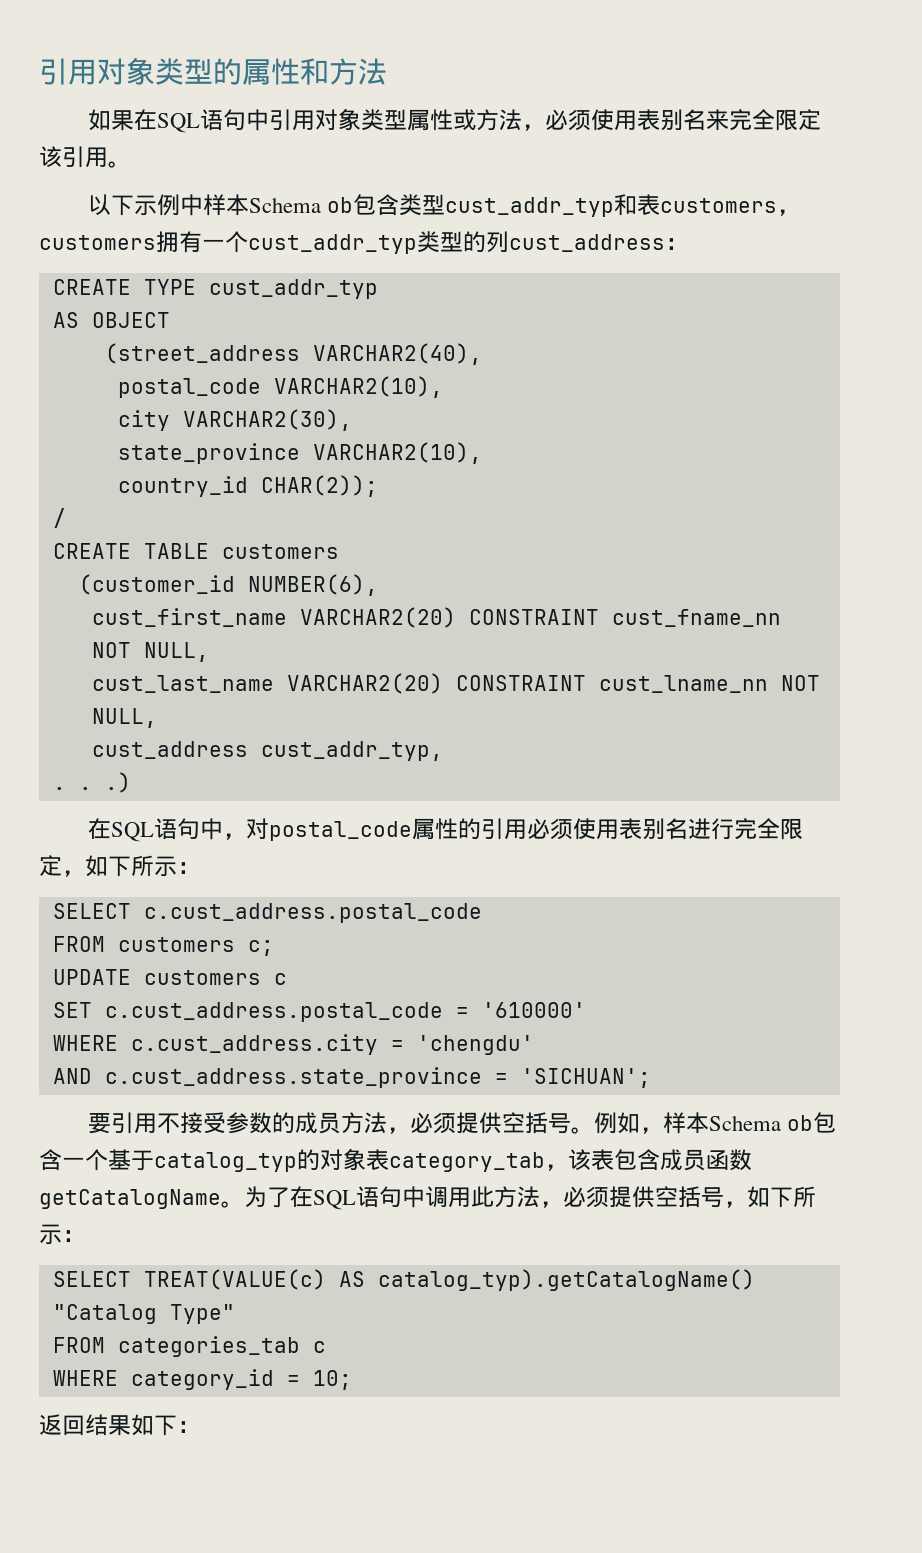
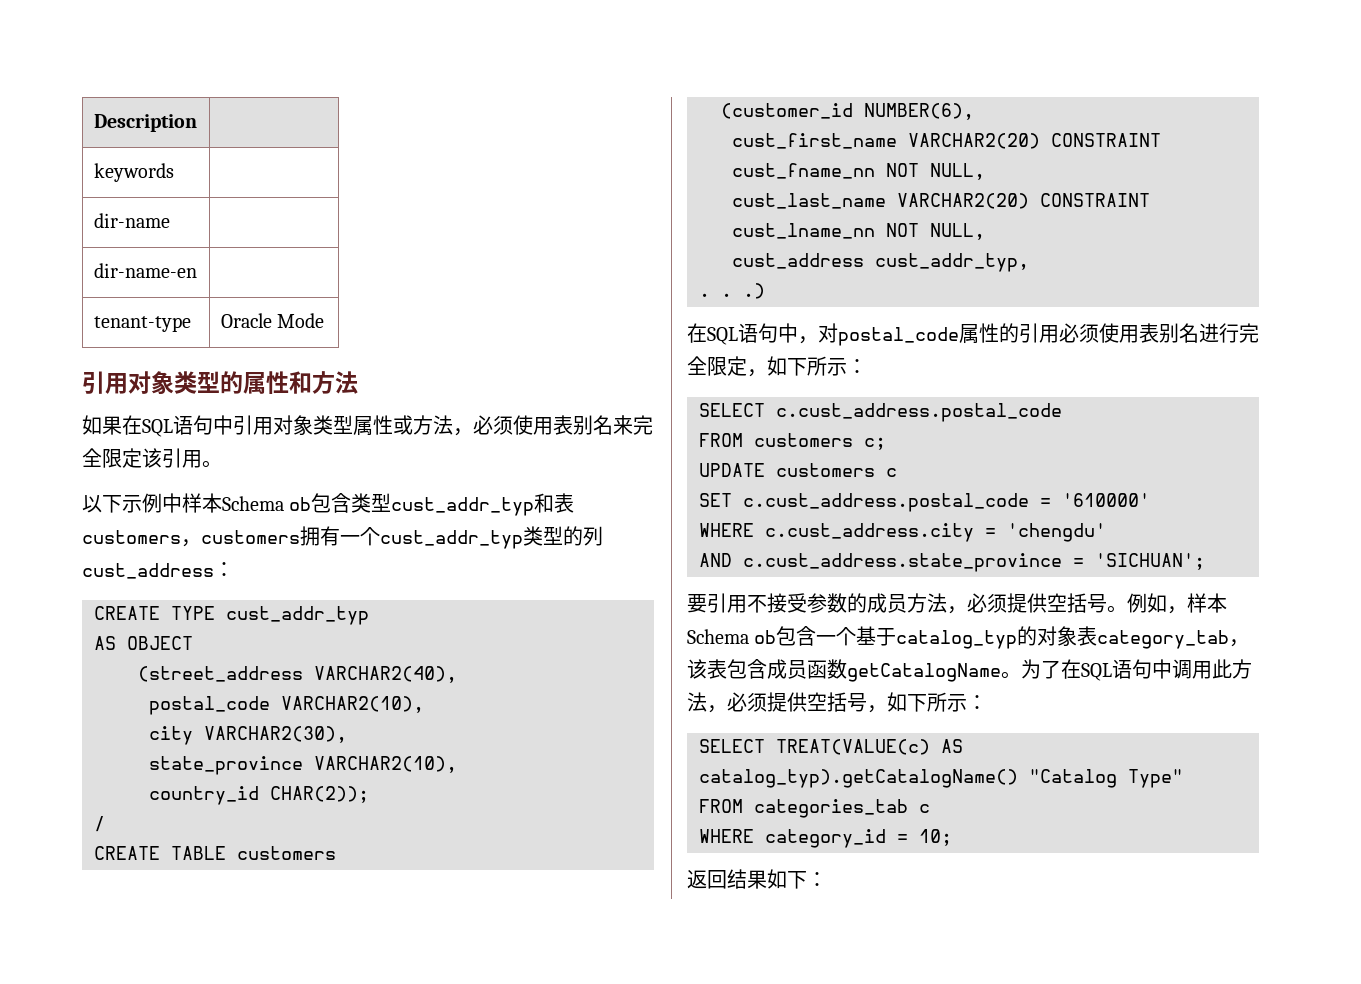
(39, 71) none -> [93,114,197,132] [93,163,174,182] [93,213,170,228] [93,263,197,278] [93,316,191,332] [220,313,325,328] Description | // keywords | // dir-name | // dir-name-en | // tenant-type | Oracle Mode //

